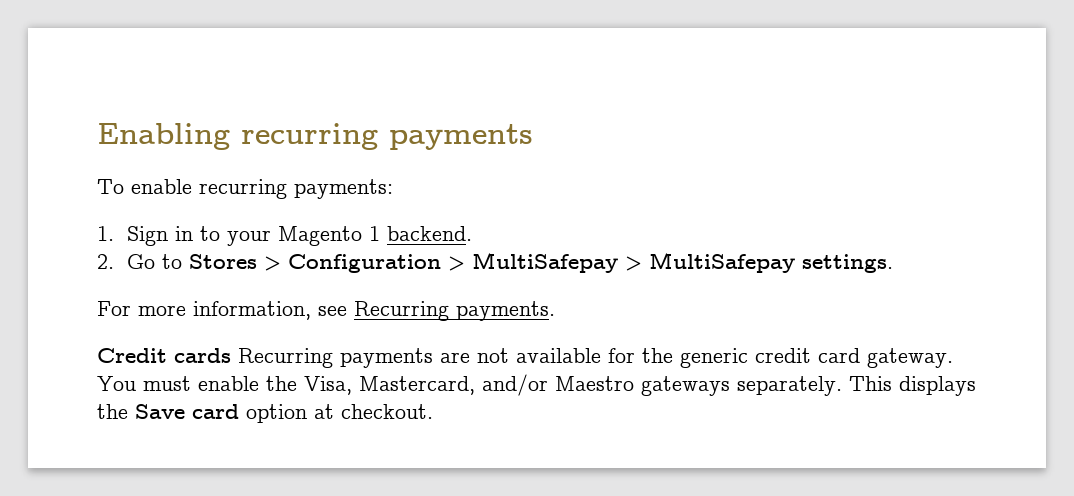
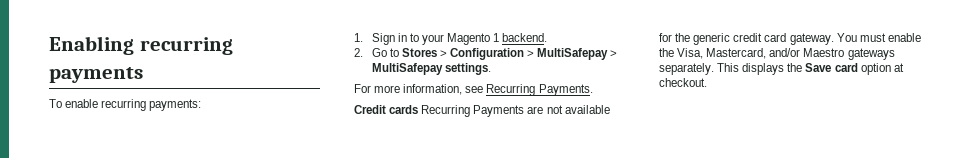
[456,301,555,321] payments. -> [538,84,593,96] Payments.
[340,348,433,368] payments -> [473,105,525,117] Payments

